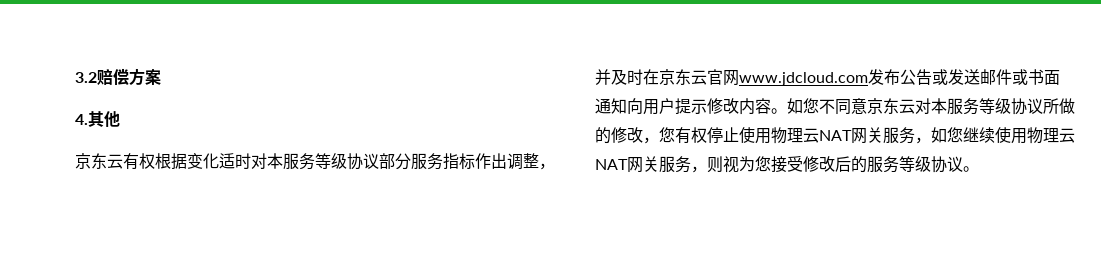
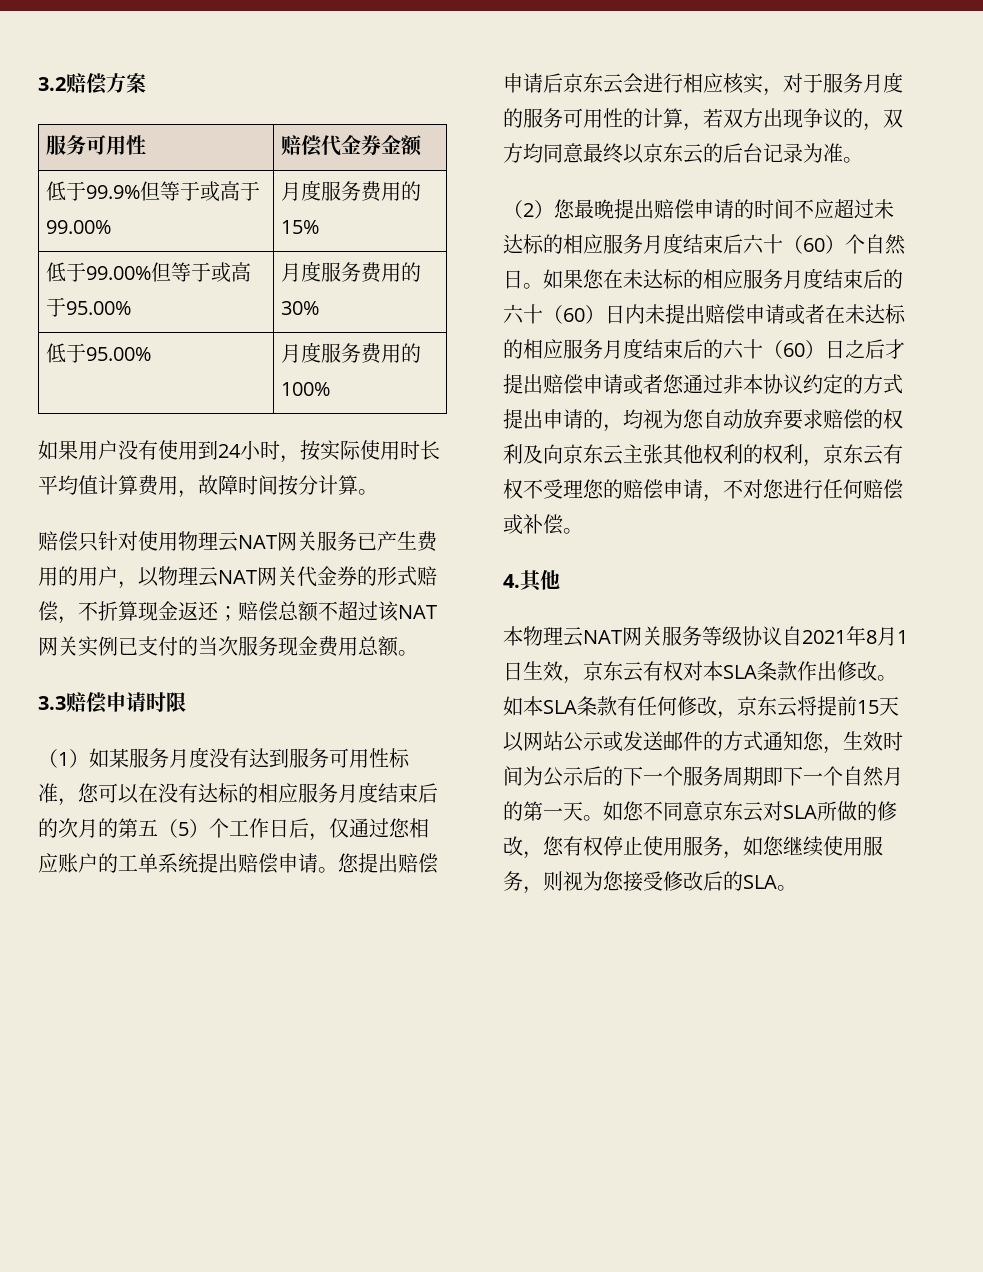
[75,111,120,127] [75,153,555,170] [595,69,1060,86] [595,98,771,115] // 4.其他 // 京东云有权根据变化适时对本服务等级协议部分服务指标作出调整，并及时在京东云官网www.jdcloud.com发布公告或发送邮件或书面通知向用户提示修改内容 -> [46,135,147,155] [281,135,423,157] [46,181,261,202] [46,220,112,234] [281,180,422,202] [281,220,320,234] [46,262,252,283] [46,297,132,317] [281,261,422,283] [281,301,320,315] [46,343,152,363] [281,342,422,364] [281,382,331,396] [38,440,440,463] [38,475,378,498] [38,531,438,552] [38,566,437,589] [38,601,437,624] [38,636,418,657] [38,692,186,714] [38,747,410,768] [38,782,438,806] [38,818,429,841] [38,853,438,874] [503,72,903,96] [503,108,903,131] [503,143,863,164] [503,199,894,220] [503,233,906,255] [503,268,903,289] [503,304,906,325] [503,338,905,359] [503,374,903,395] [503,409,903,432] [503,444,903,467] [503,479,903,502] [503,514,583,535] [503,570,560,592] [503,626,908,647] [503,661,897,684] [503,696,899,719] [503,731,903,754] [503,766,903,787] [503,801,583,821] // 服务可用性 | 赔偿代金券金额 // 低于99.9%但等于或高于99.00% | 月度服务费用的15% // 低于99.00%但等于或高于95.00% | 月度服务费用的30% // 低于95.00% | 月度服务费用的100% // 如果用户没有使用到24小时，按实际使用时长平均值计算费用，故障时间按分计算。 // 赔偿只针对使用物理云NAT网关服务已产生费用的用户，以物理云NAT网关代金券的形式赔偿，不折算现金返还；赔偿总额不超过该NAT网关实例已支付的当次服务现金费用总额。 // 3.3赔偿申请时限 // （1）如某服务月度没有达到服务可用性标准，您可以在没有达标的相应服务月度结束后的次月的第五（5）个工作日后，仅通过您相应账户的工单系统提出赔偿申请。您提出赔偿申请后京东云会进行相应核实，对于服务月度的服务可用性的计算，若双方出现争议的，双方均同意最终以京东云的后台记录为准。 // （2）您最晚提出赔偿申请的时间不应超过未达标的相应服务月度结束后六十（60）个自然日。如果您在未达标的相应服务月度结束后的六十（60）日内未提出赔偿申请或者在未达标的相应服务月度结束后的六十（60）日之后才提出赔偿申请或者您通过非本协议约定的方式提出申请的，均视为您自动放弃要求赔偿的权利及向京东云主张其他权利的权利，京东云有权不受理您的赔偿申请，不对您进行任何赔偿或补偿。 // 4.其他 // 本物理云NAT网关服务等级协议自2021年8月1日生效，京东云有权对本SLA条款作出修改。如本SLA条款有任何修改，京东云将提前15天以网站公示或发送邮件的方式通知您，生效时间为公示后的下一个服务周期即下一个自然月的第一天
[931,98,1043,115] 本服务等级协议 -> [783,805,817,819] SLA
[771,127,883,144] 物理云NAT网关 -> (683, 846) none
[1027,127,1075,144] [595,156,659,173] 物理云NAT网关 -> (863, 846) none
[867,156,963,173] 服务等级协议 -> [743,875,777,889] SLA

